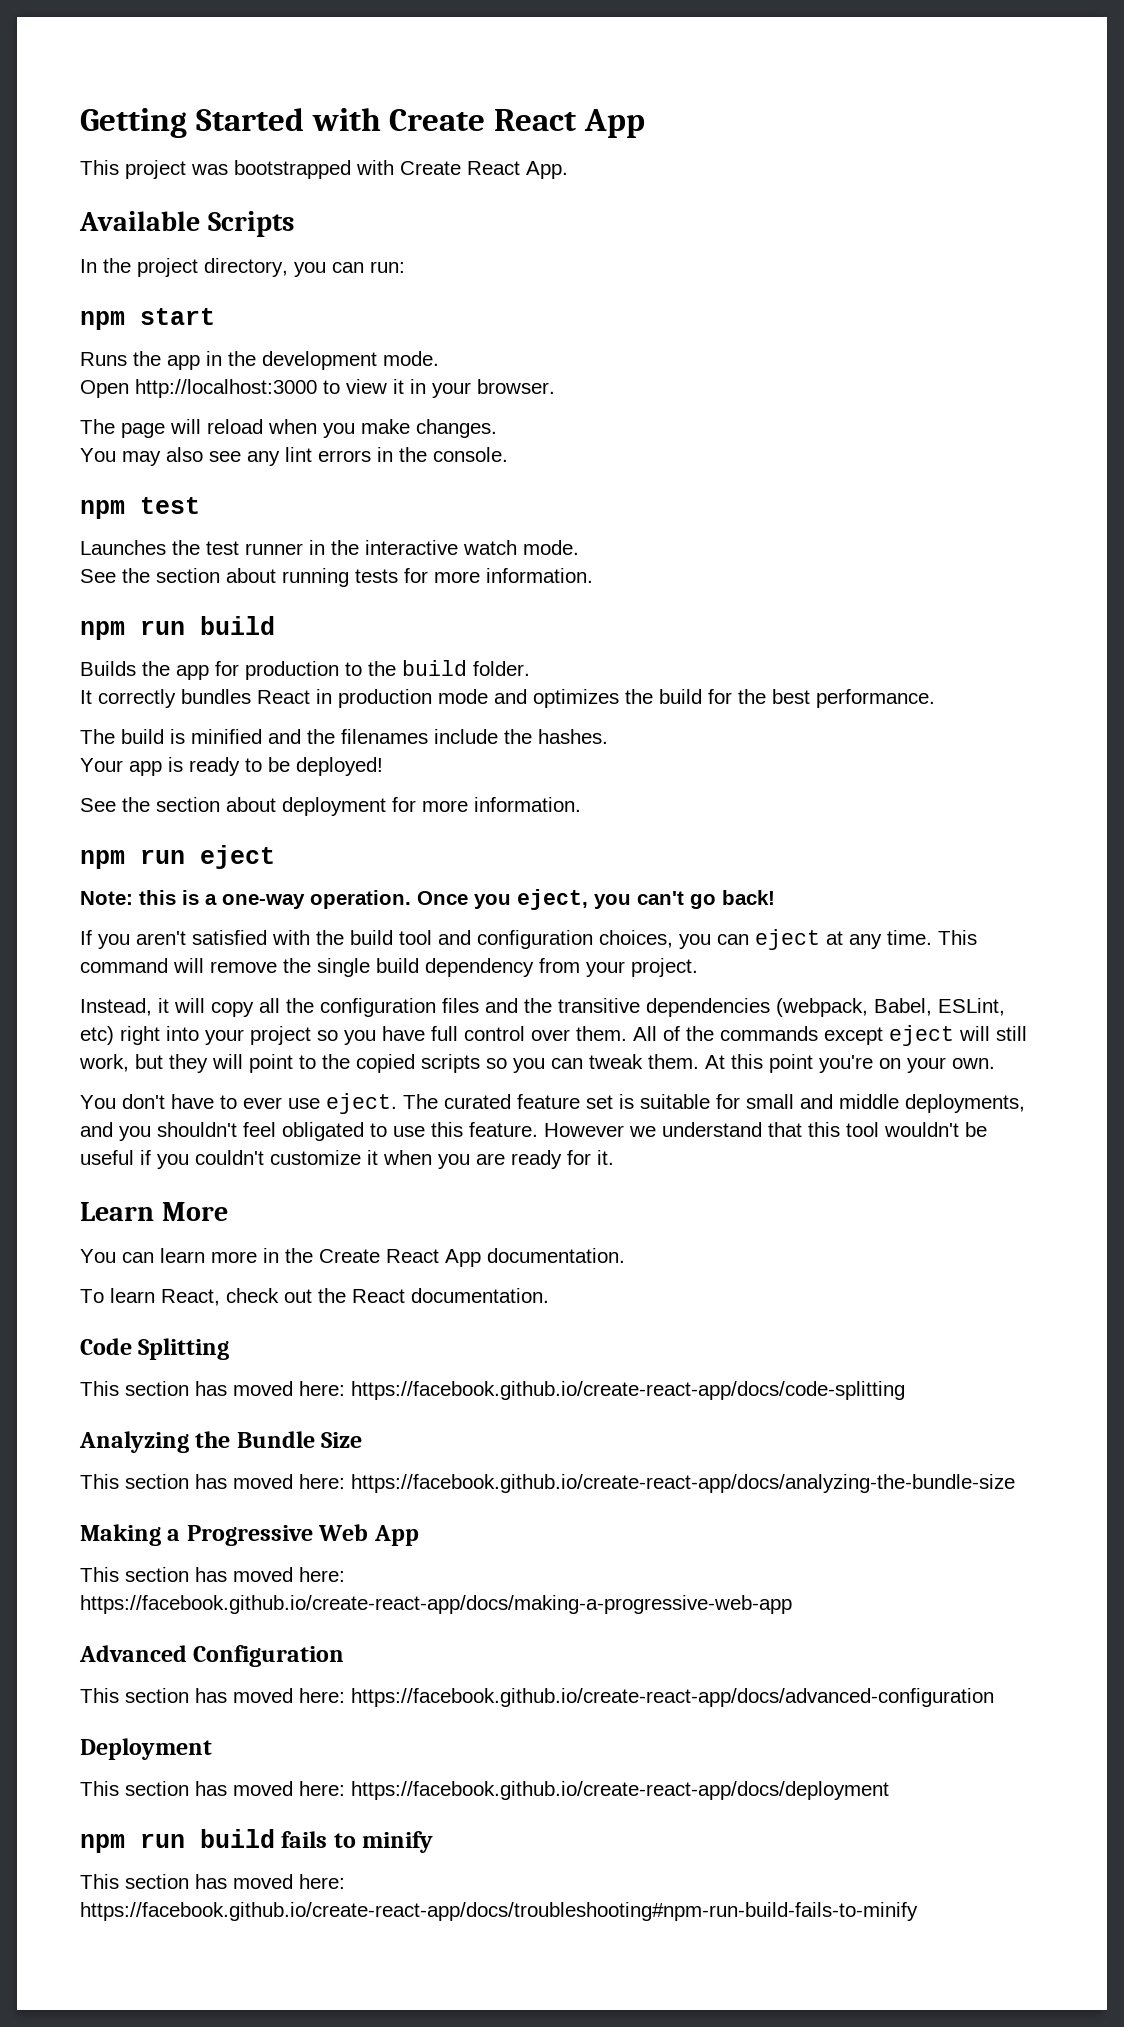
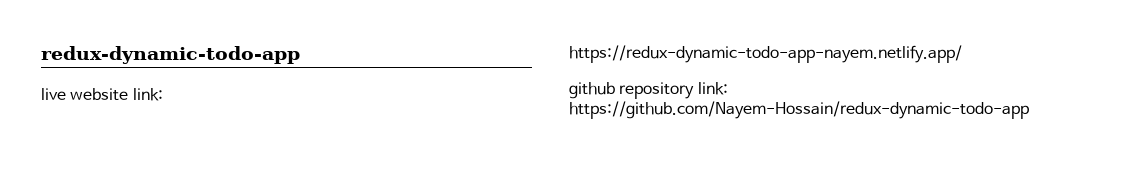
[80,108,645,138] [80,160,568,179] [79,211,294,237] [80,258,405,277] [80,308,215,330] [80,351,439,370] [80,379,555,398] [80,419,497,438] [80,447,508,466] [80,497,200,519] [80,540,579,555] [80,568,593,587] [80,616,275,640] [80,660,530,680] [80,689,935,708] [80,729,608,744] [80,757,383,776] [80,797,581,816] [80,845,275,869] [80,889,775,910] [80,929,977,950] [80,958,698,977] [80,998,1005,1017] [80,1025,1027,1046] [79,1054,995,1073] [80,1093,1025,1114] [80,1122,987,1141] [80,1150,614,1169] [80,1202,228,1221] [80,1248,625,1267] [80,1288,549,1306] [80,1338,230,1360] [80,1381,905,1400] [79,1431,363,1453] [80,1474,1015,1493] [80,1524,419,1546] [80,1567,345,1582] [80,1595,792,1614] [79,1645,345,1667] [80,1688,994,1707] [80,1738,212,1760] [80,1781,889,1800] [80,1829,434,1853] [80,1874,345,1889] [80,1902,918,1921] Getting Started with Create React App // This project was bootstrapped with Create React App. // Available Scripts // In the project directory, you can run: // npm start // Runs the app in the development mode. // Open http://localhost:3000 to view it in your browser. // The page will reload when you make changes. // You may also see any lint errors in the console. // npm test // Launches the test runner in the interactive watch mode. // See the section about running tests for more information. // npm run build // Builds the app for production to the build folder. // It correctly bundles React in production mode and optimizes the build for the best performance. // The build is minified and the filenames include the hashes. // Your app is ready to be deployed! // See the section about deployment for more information. // npm run eject // Note: this is a one-way operation. Once you eject, you can't go back! // If you aren't satisfied with the build tool and configuration choices, you can eject at any time. This command will remove the single build dependency from your project. // Instead, it will copy all the configuration files and the transitive dependencies (webpack, Babel, ESLint, etc) right into your project so you have full control over them. All of the commands except eject will still work, but they will point to the copied scripts so you can tweak them. At this point you're on your own. // You don't have to ever use eject. The curated feature set is suitable for small and middle deployments, and you shouldn't feel obligated to use this feature. However we understand that this tool wouldn't be useful if you couldn't customize it when you are ready for it. // Learn More // You can learn more in the Create React App documentation. // To learn React, check out the React documentation. // Code Splitting // This section has moved here: https://facebook.github.io/create-react-app/docs/code-splitting // Analyzing the Bundle Size // This section has moved here: https://facebook.github.io/create-react-app/docs/analyzing-the-bundle-size // Making a Progressive Web App // This section has moved here: https://facebook.github.io/create-react-app/docs/making-a-progressive-web-app // Advanced Configuration // This section has moved here: https://facebook.github.io/create-react-app/docs/advanced-configuration // Deployment // This section has moved here: https://facebook.github.io/create-react-app/docs/deployment // npm run build fails to minify // This section has moved here: https://facebook.github.io/create-react-app/docs/troubleshooting#npm-run-build-fails-to-minify -> [41,46,300,64] [41,88,163,101] [569,45,962,63] [569,82,728,99] [569,101,1029,119] redux-dynamic-todo-app // live website link: https://redux-dynamic-todo-app-nayem.netlify.app/ // github repository link: https://github.com/Nayem-Hossain/redux-dynamic-todo-app

